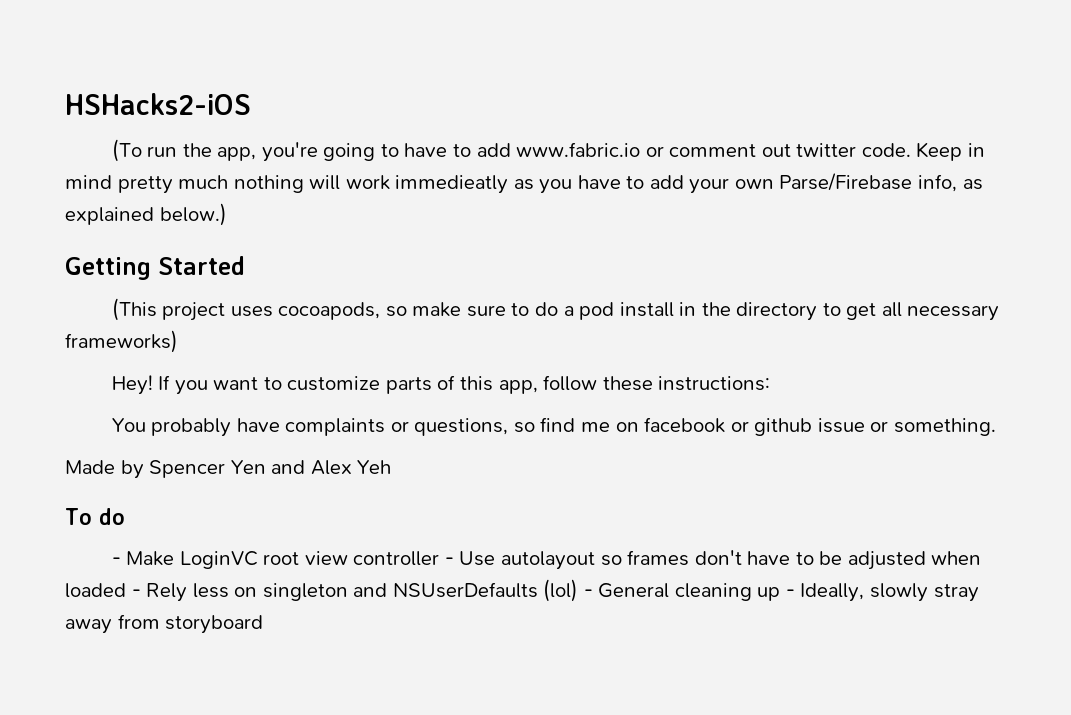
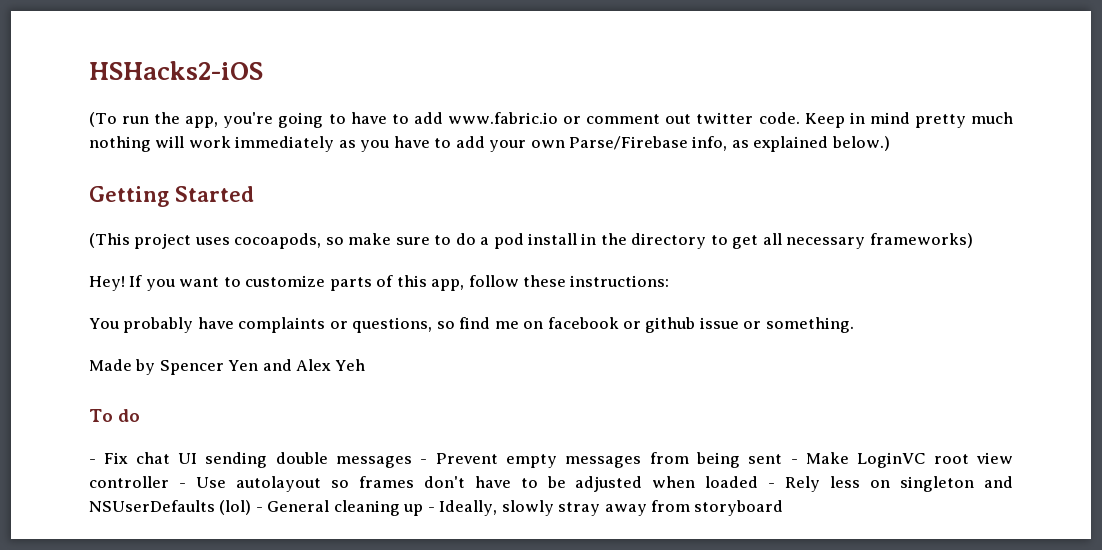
[395,175,509,194] immedieatly -> [235,136,335,152] immediately
(121, 561) none -> [104,452,798,468] Fix chat UI sending double messages - Prevent empty messages from being sent -

